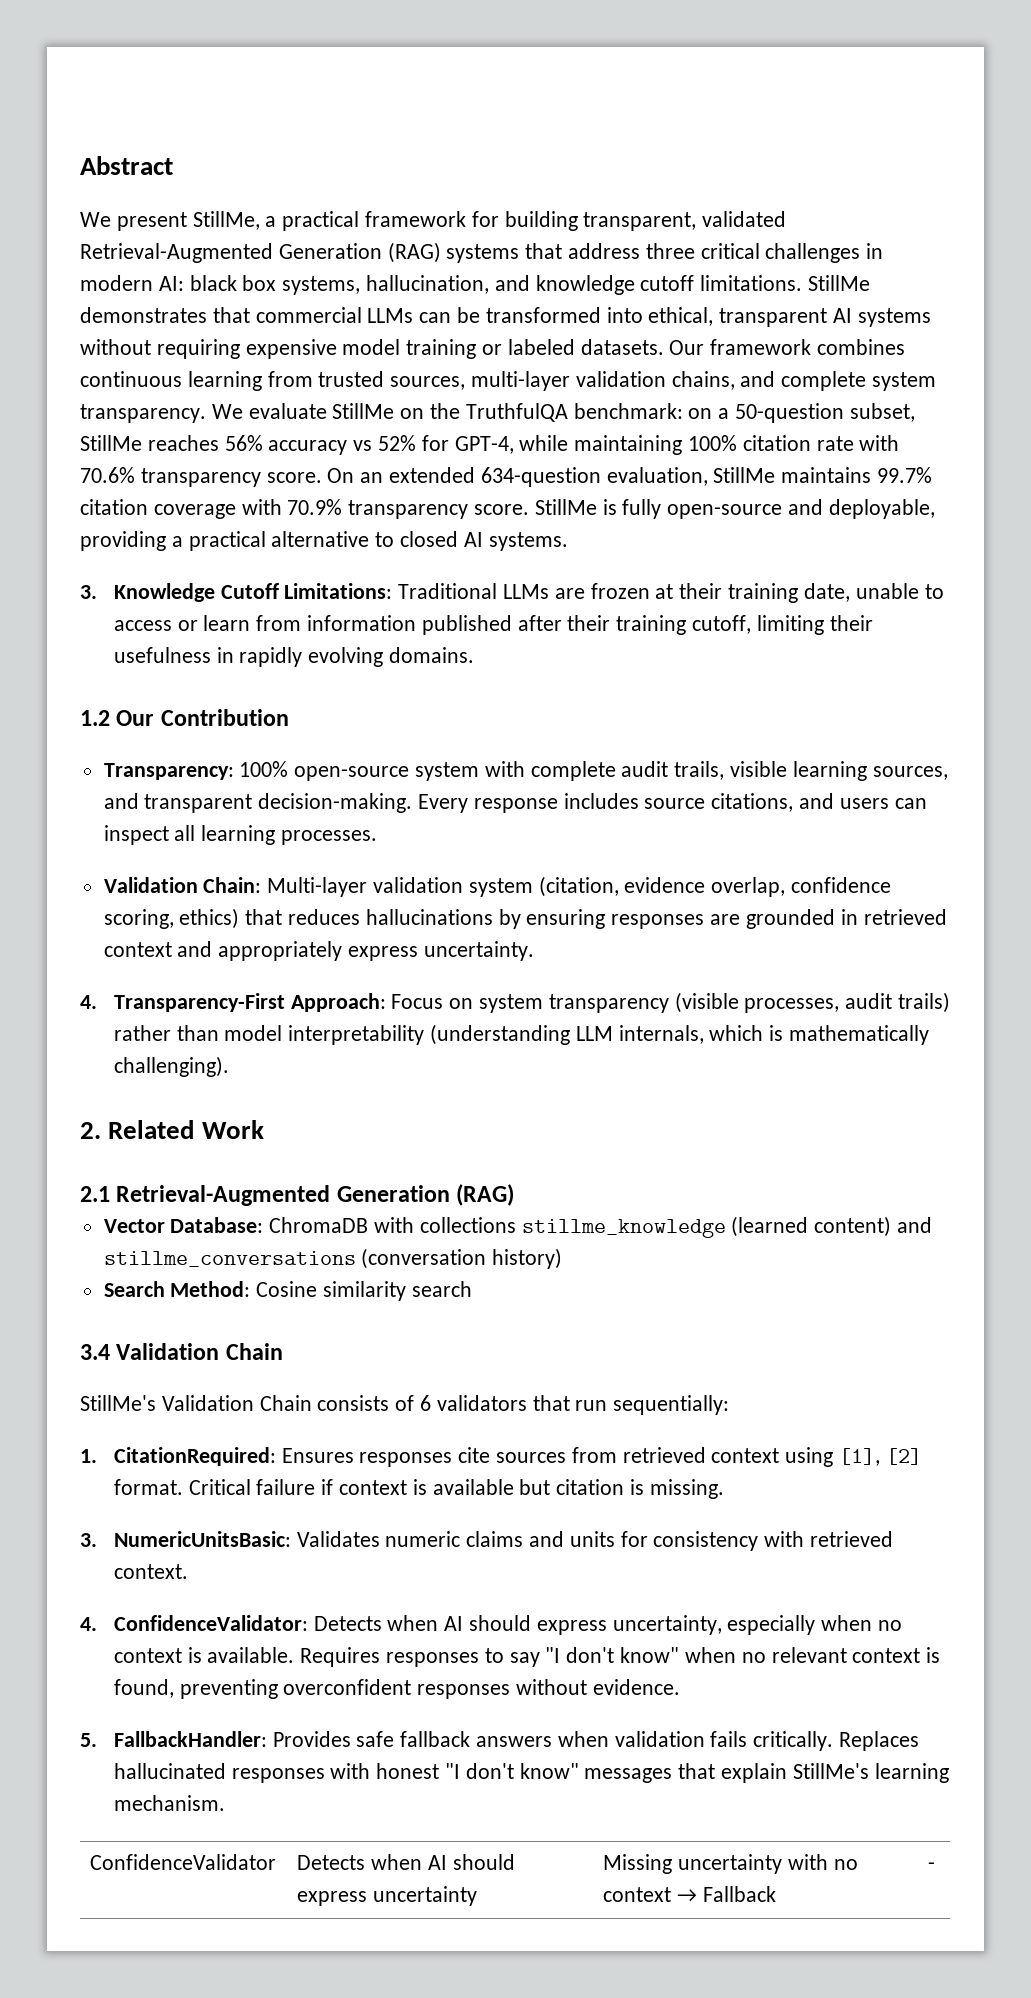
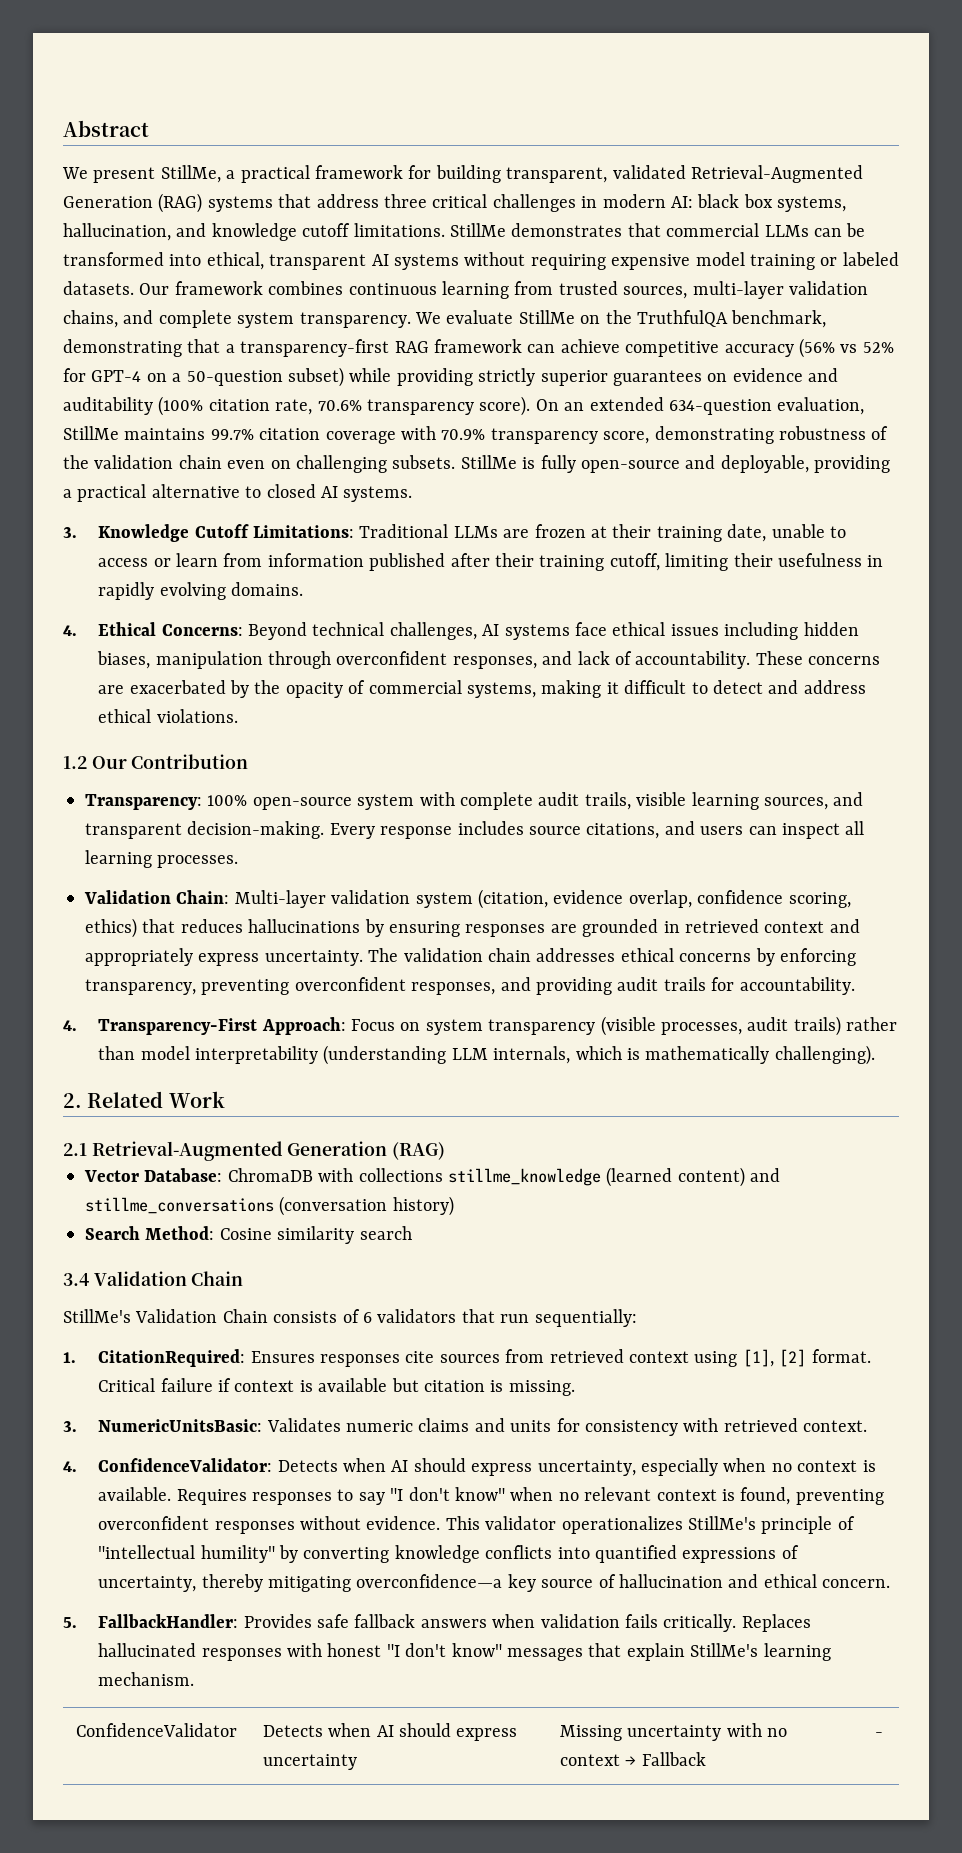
[573,403,915,423] [80,435,900,455] benchmark: on a 50-question subset, StillMe reaches 56% accuracy vs 52% for GPT-4, while maintaining 100% citation rate with -> [731,310,827,328] [63,338,894,358] [63,367,839,387] [63,396,313,416] benchmark, demonstrating that a transparency-first RAG framework can achieve competitive accuracy (56% vs 52% for GPT-4 on a 50-question subset) while providing strictly superior guarantees on evidence and auditability (100% citation rate,
[266,472,322,483] score. -> [479,396,531,416] score).
[474,504,530,515] score. -> [603,426,889,444] [63,455,456,473] score, demonstrating robustness of the validation chain even on challenging subsets.
(475, 655) none -> [63,622,859,640] [97,651,881,669] [98,680,866,698] [98,709,238,723] // 4. Ethical Concerns: Beyond technical challenges, AI systems face ethical issues including hidden biases, manipulation through overconfident responses, and lack of accountability. These concerns are exacerbated by the opacity of commercial systems, making it difficult to detect and address ethical violations.
(534, 951) none -> [368,948,856,966] [85,977,855,995] The validation chain addresses ethical concerns by enforcing transparency, preventing overconfident responses, and providing audit trails for accountability.
(680, 1687) none -> [445,1516,855,1534] [98,1545,799,1563] [98,1574,891,1592] This validator operationalizes StillMe's principle of "intellectual humility" by converting knowledge conflicts into quantified expressions of uncertainty, thereby mitigating overconfidence—a key source of hallucination and ethical concern.

